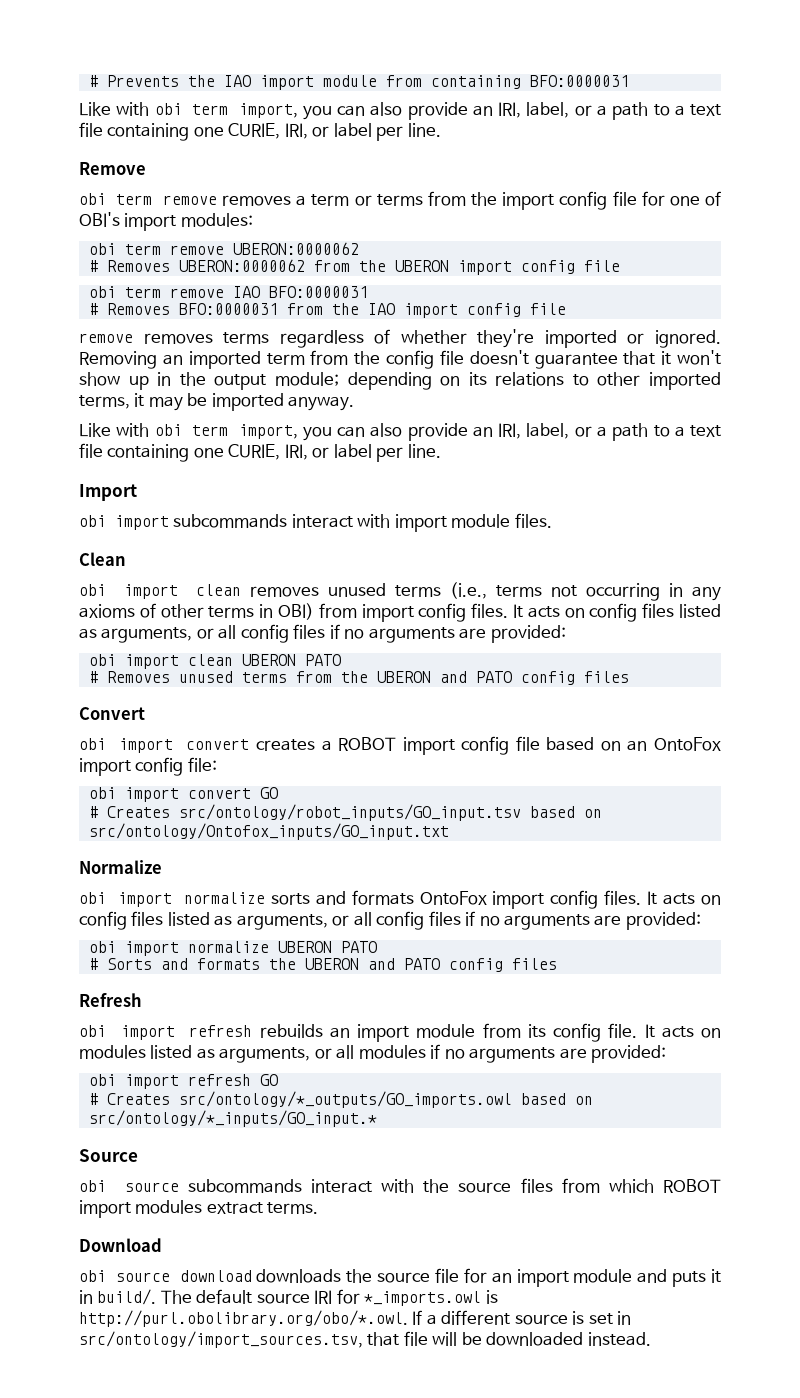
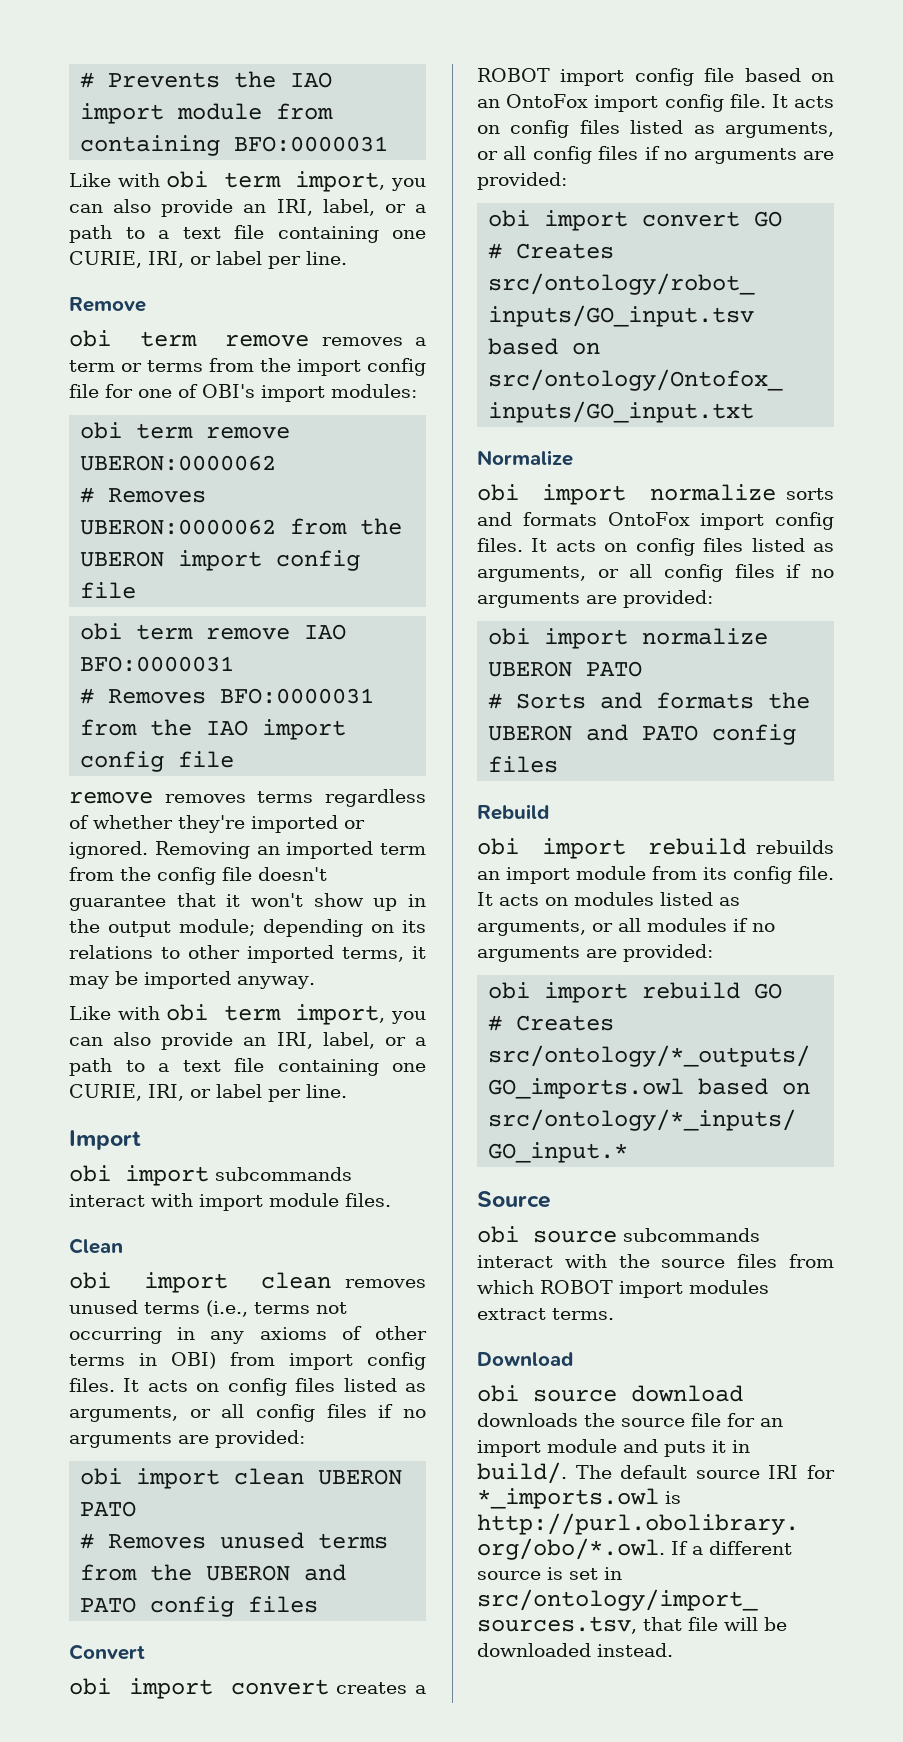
[187,757,217,772] file: -> [729,94,834,108] [477,120,834,138] [477,146,834,164] [477,172,567,190] file. It acts on config files listed as arguments, or all config files if no arguments are provided:
[79,993,142,1007] [79,1025,253,1040] Refresh // obi import refresh -> [477,804,549,820] [477,838,747,859] Rebuild // obi import rebuild
[187,1074,251,1086] refresh -> [642,982,741,999] rebuild

